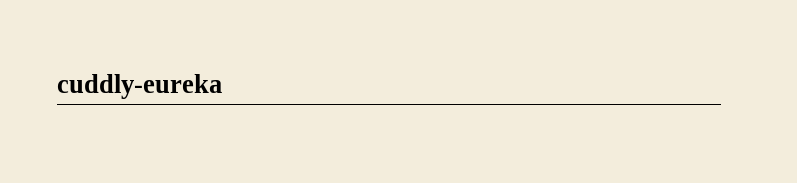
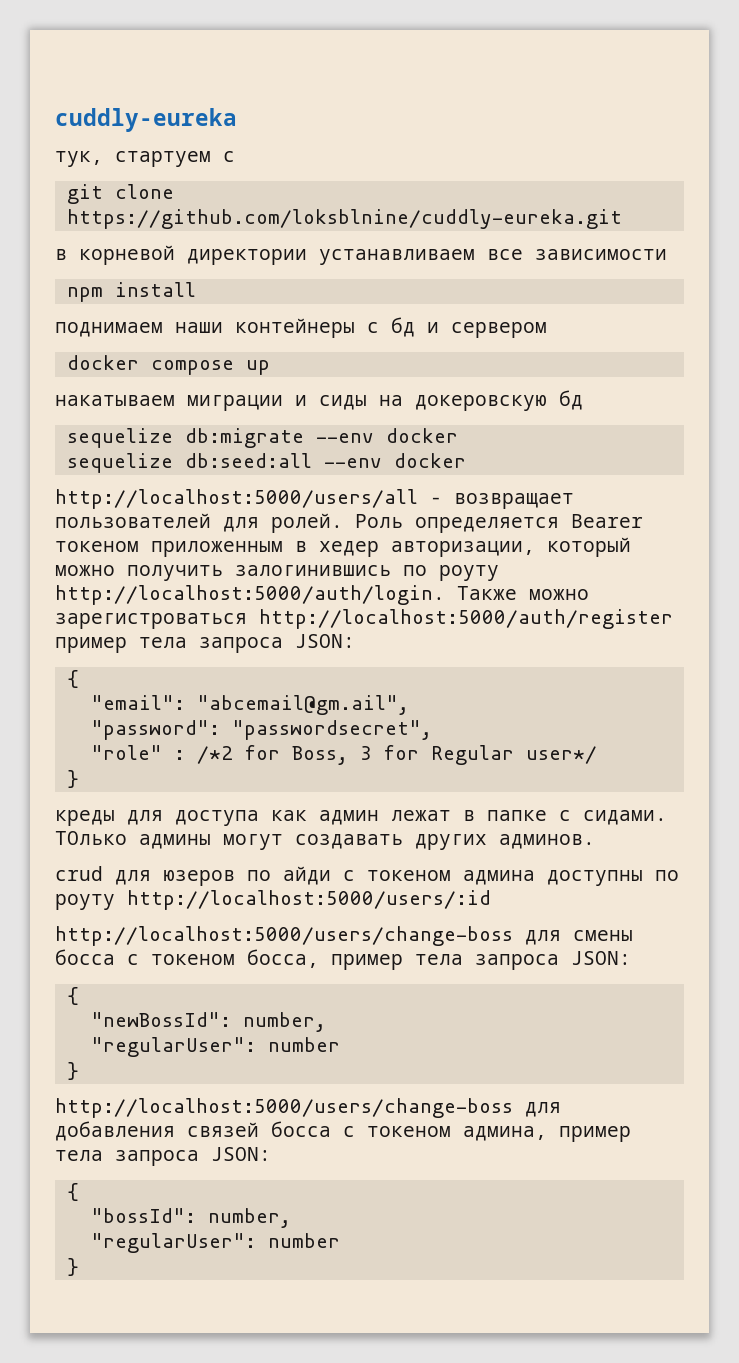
(222, 86) none -> [55,151,235,167] [66,184,174,204] [66,209,622,229] [55,245,667,265] [66,282,196,302] [55,317,547,338] [66,355,270,375] [55,390,583,411] [66,428,458,448] [66,453,466,473] [55,489,574,509] [55,513,643,533] [55,537,631,557] [55,565,499,581] [55,585,589,605] [55,609,673,629] [55,634,355,653] [66,670,79,688] [90,695,409,715] [90,720,432,740] [90,745,597,765] [66,770,79,788] [55,810,667,826] [55,831,595,850] [55,866,679,886] [55,890,491,910] [55,926,633,946] [55,949,631,970] [66,987,79,1005] [90,1012,326,1032] [90,1037,340,1057] [66,1062,79,1080] [55,1098,561,1118] [55,1121,631,1142] [55,1147,271,1166] [66,1183,79,1201] [90,1208,291,1228] [90,1233,340,1253] [66,1258,79,1276] // тук, стартуем с // git clone https://github.com/loksblnine/cuddly-eureka.git // в корневой директории устанавливаем все зависимости // npm install // поднимаем наши контейнеры с бд и сервером // docker compose up // накатываем миграции и сиды на докеровскую бд // sequelize db:migrate --env docker // sequelize db:seed:all --env docker // http://localhost:5000/users/all - возвращает пользователей для ролей. Роль определяется Bearer токеном приложенным в хедер авторизации, который можно получить залогинившись по роуту http://localhost:5000/auth/login. Также можно зарегистроваться http://localhost:5000/auth/register пример тела запроса JSON: // { // "email": "abcemail@gm.ail", // "password": "passwordsecret", // "role" : /*2 for Boss, 3 for Regular user*/ // } // креды для доступа как админ лежат в папке с сидами. ТОлько админы могут создавать других админов. // crud для юзеров по айди с токеном админа доступны по роуту http://localhost:5000/users/:id // http://localhost:5000/users/change-boss для смены босса c токеном босса, пример тела запроса JSON: // { // "newBossId": number, // "regularUser": number // } // http://localhost:5000/users/change-boss для добавления связей босса c токеном админа, пример тела запроса JSON: // { // "bossId": number, // "regularUser": number // }

